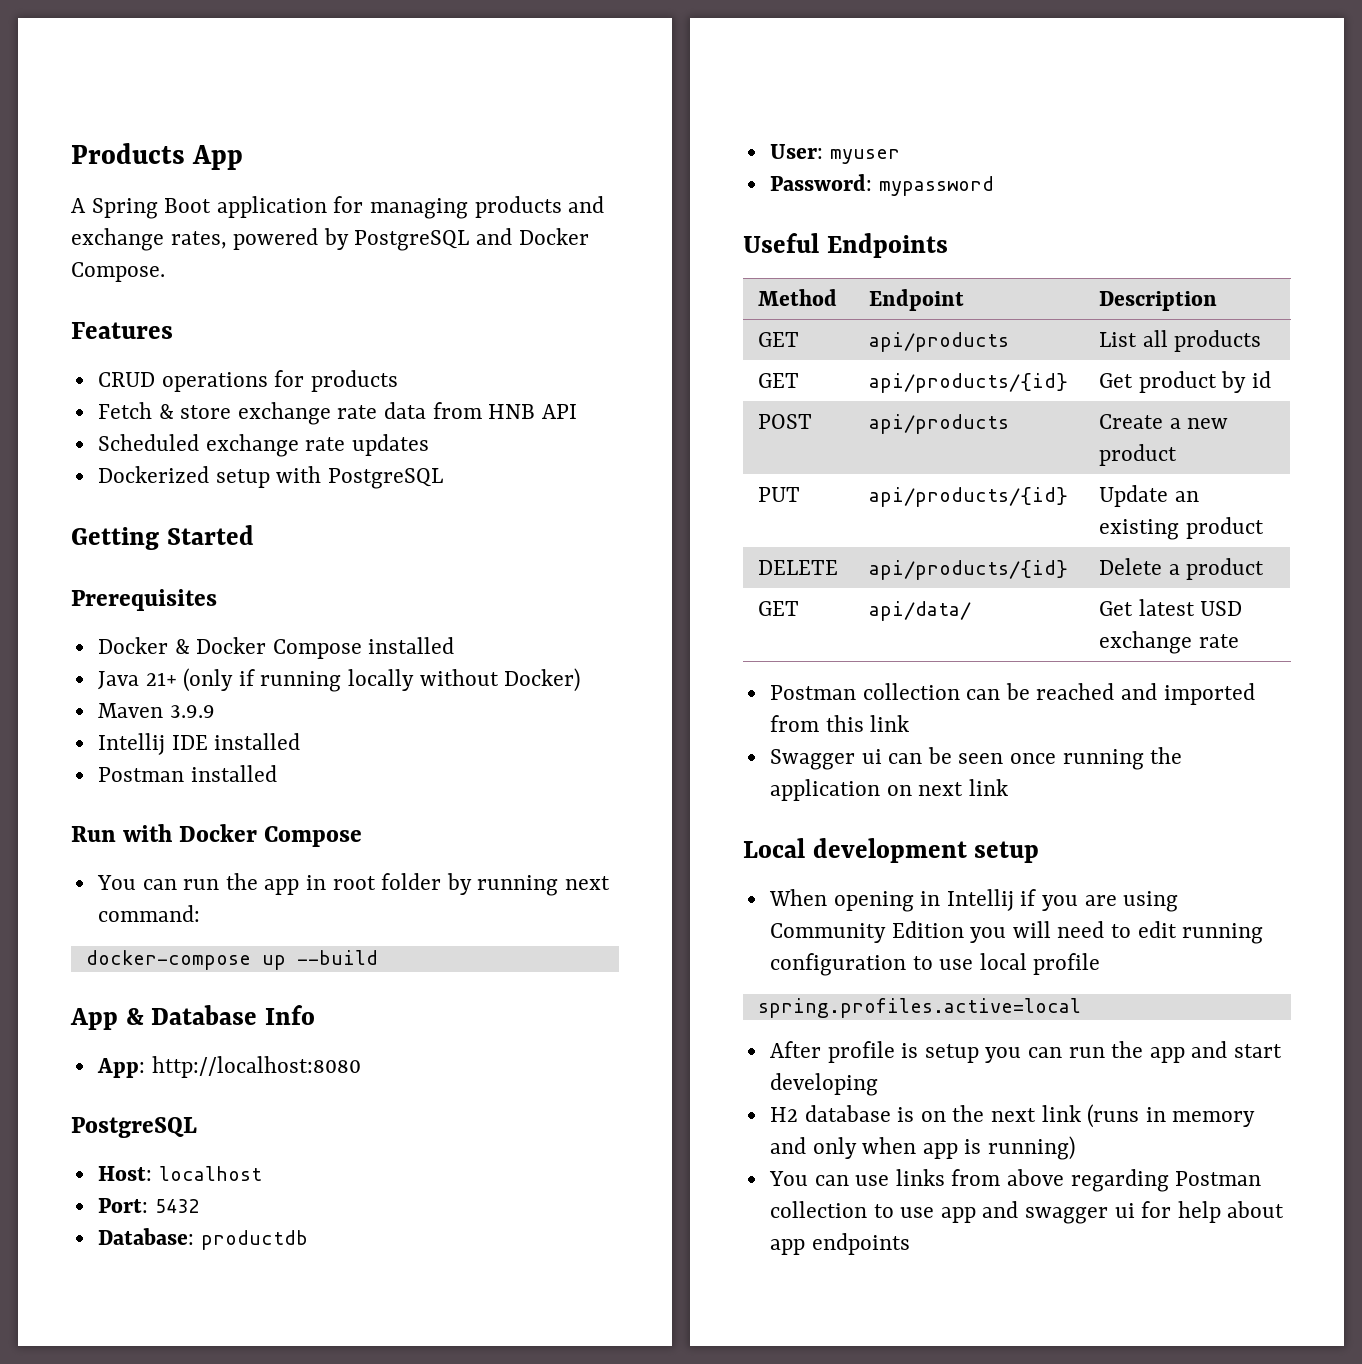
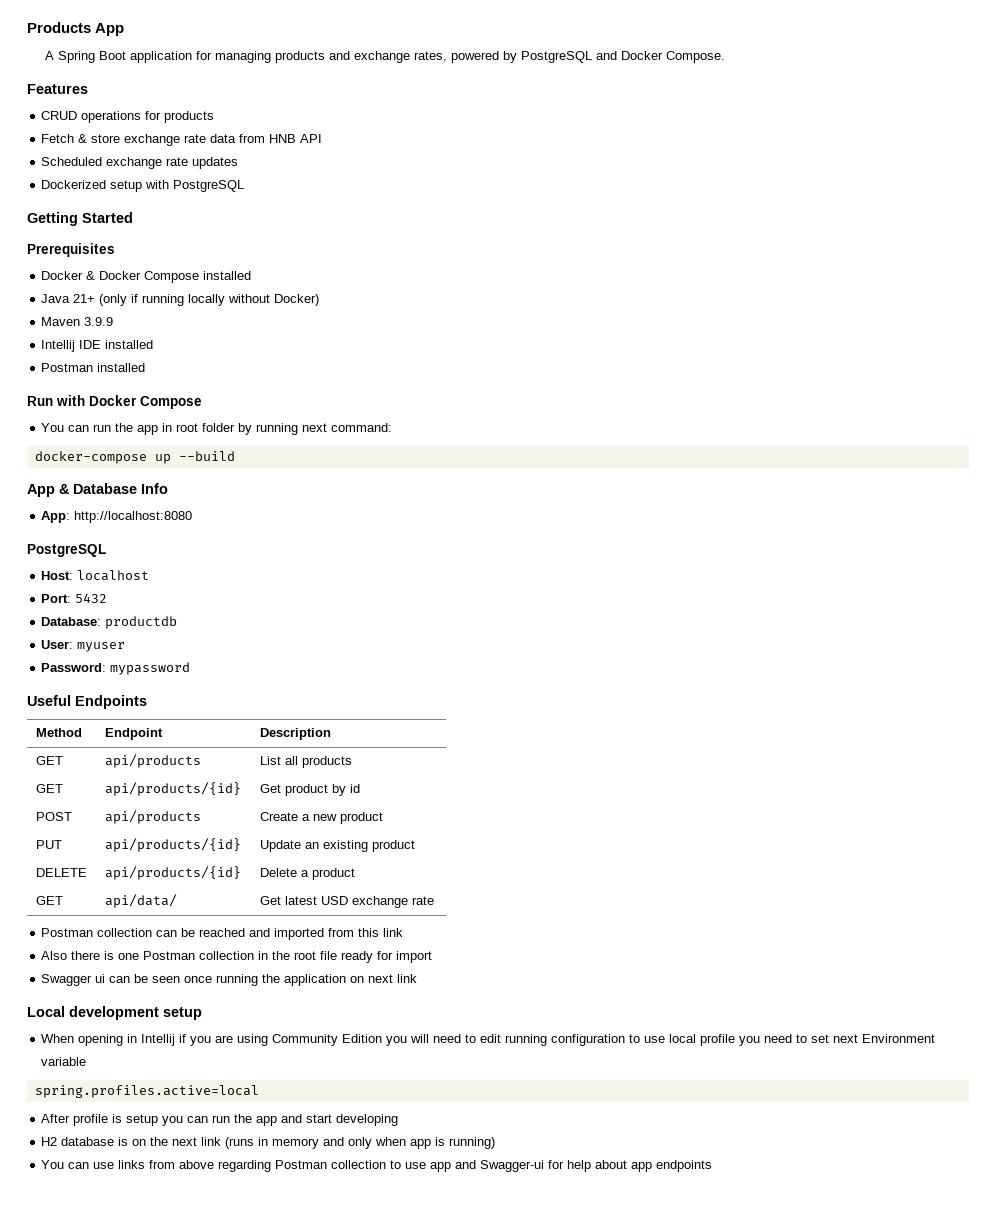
(910, 723) none -> [41,951,433,963] // Also there is one Postman collection in the root file ready for import
(1101, 964) none -> [739,1034,936,1046] [41,1057,87,1066] you need to set next Environment variable
[1025,1203,1135,1224] swagger ui -> [480,1160,545,1172] Swagger-ui

